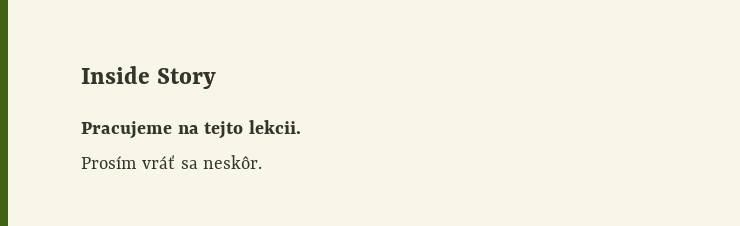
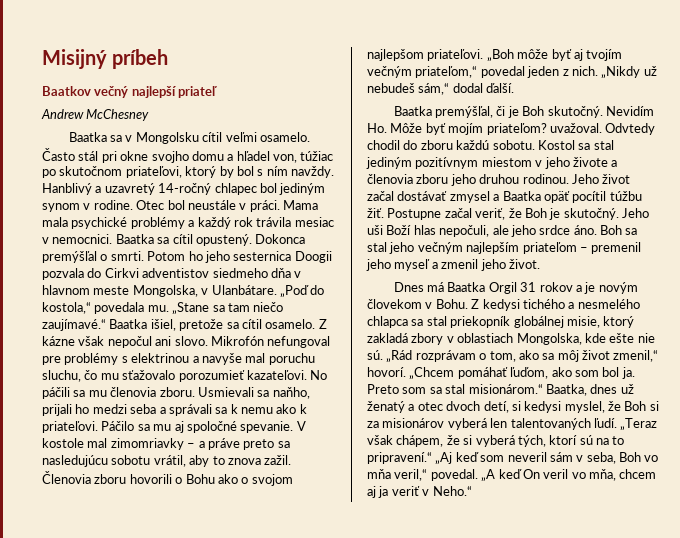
[81,66,217,89] [81,120,302,139] [81,155,262,169] Inside Story // Pracujeme na tejto lekcii. // Prosím vráť sa neskôr. -> [42,49,169,69] [42,86,218,98] [41,109,150,121] [68,132,310,144] [42,148,334,163] [42,166,334,178] [42,183,326,195] [42,200,318,212] [42,217,334,229] [42,234,306,246] [42,251,332,263] [42,268,302,280] [42,285,325,298] [42,302,284,315] [42,319,327,331] [42,336,331,348] [42,353,315,365] [42,370,328,382] [42,387,310,399] [42,404,307,416] [42,421,306,433] [42,438,290,450] [42,455,292,467] [42,471,293,486] [367,49,623,62] [367,66,657,79] [367,83,515,95] [393,106,654,118] [367,123,656,135] [367,140,614,150] [366,157,618,169] [367,174,631,186] [367,191,642,203] [367,208,649,220] [367,225,638,237] [367,242,642,254] [366,259,540,271] [393,282,638,294] [367,299,640,311] [367,316,635,328] [367,333,655,345] [367,350,659,363] [367,367,635,380] [367,384,634,396] [367,401,659,413] [367,418,658,431] [367,435,625,447] [367,452,659,465] [367,469,657,482] [367,486,472,498] Misijný príbeh // Baatkov večný najlepší priateľ // Andrew McChesney // Baatka sa v Mongolsku cítil veľmi osamelo. Často stál pri okne svojho domu a hľadel von, túžiac po skutočnom priateľovi, ktorý by bol s ním navždy. Hanblivý a uzavretý 14-ročný chlapec bol jediným synom v rodine. Otec bol neustále v práci. Mama mala psychické problémy a každý rok trávila mesiac v nemocnici. Baatka sa cítil opustený. Dokonca premýšľal o smrti. Potom ho jeho sesternica Doogii pozvala do Cirkvi adventistov siedmeho dňa v hlavnom meste Mongolska, v Ulanbátare. „Poď do kostola,“ povedala mu. „Stane sa tam niečo zaujímavé.“ Baatka išiel, pretože sa cítil osamelo. Z kázne však nepočul ani slovo. Mikrofón nefungoval pre problémy s elektrinou a navyše mal poruchu sluchu, čo mu sťažovalo porozumieť kazateľovi. No páčili sa mu členovia zboru. Usmievali sa naňho, prijali ho medzi seba a správali sa k nemu ako k priateľovi. Páčilo sa mu aj spoločné spevanie. V kostole mal zimomriavky – a práve preto sa nasledujúcu sobotu vrátil, aby to znova zažil. Členovia zboru hovorili o Bohu ako o svojom najlepšom priateľovi. „Boh môže byť aj tvojím večným priateľom,“ povedal jeden z nich. „Nikdy už nebudeš sám,“ dodal ďalší. // Baatka premýšľal, či je Boh skutočný. Nevidím Ho. Môže byť mojím priateľom? uvažoval. Odvtedy chodil do zboru každú sobotu. Kostol sa stal jediným pozitívnym miestom v jeho živote a členovia zboru jeho druhou rodinou. Jeho život začal dostávať zmysel a Baatka opäť pocítil túžbu žiť. Postupne začal veriť, že Boh je skutočný. Jeho uši Boží hlas nepočuli, ale jeho srdce áno. Boh sa stal jeho večným najlepším priateľom – premenil jeho myseľ a zmenil jeho život. // Dnes má Baatka Orgil 31 rokov a je novým človekom v Bohu. Z kedysi tichého a nesmelého chlapca sa stal priekopník globálnej misie, ktorý zakladá zbory v oblastiach Mongolska, kde ešte nie sú. „Rád rozprávam o tom, ako sa môj život zmenil,“ hovorí. „Chcem pomáhať ľuďom, ako som bol ja. Preto som sa stal misionárom.“ Baatka, dnes už ženatý a otec dvoch detí, si kedysi myslel, že Boh si za misionárov vyberá len talentovaných ľudí. „Teraz však chápem, že si vyberá tých, ktorí sú na to pripravení.“ „Aj keď som neveril sám v seba, Boh vo mňa veril,“ povedal. „A keď On veril vo mňa, chcem aj ja veriť v Neho.“

